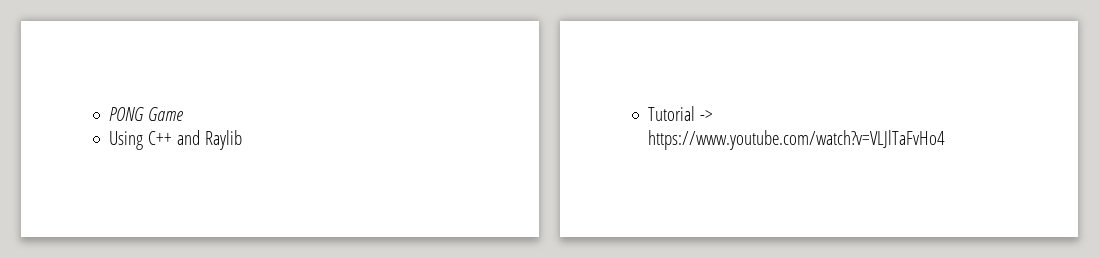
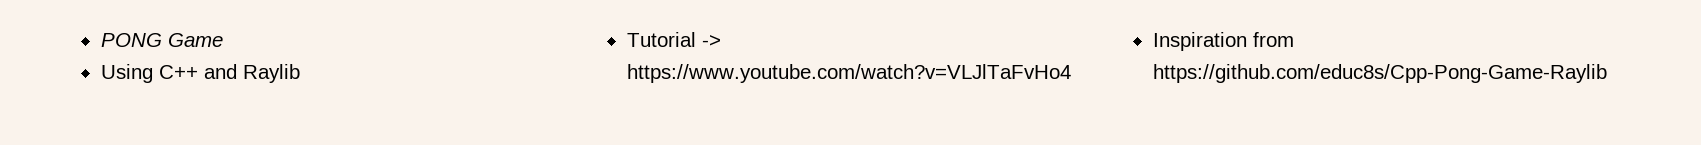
(946, 140) none -> [1152,32,1294,51] [1152,64,1607,83] // Inspiration from https://github.com/educ8s/Cpp-Pong-Game-Raylib

